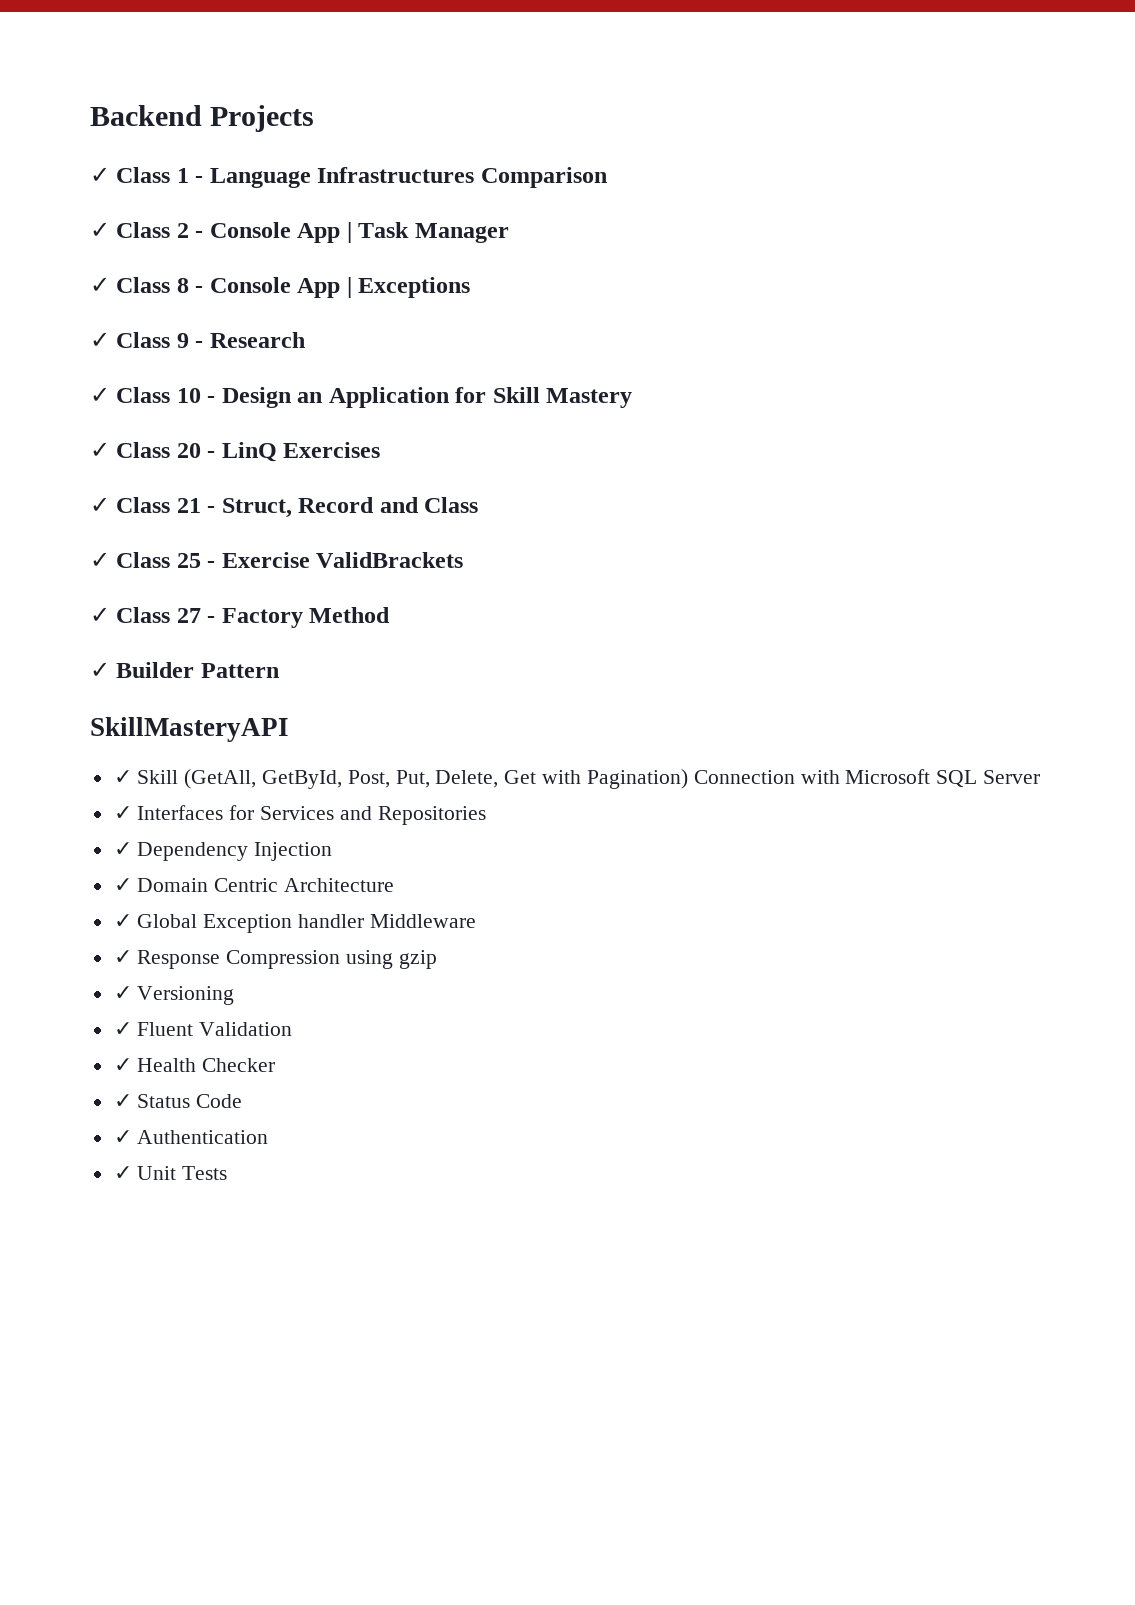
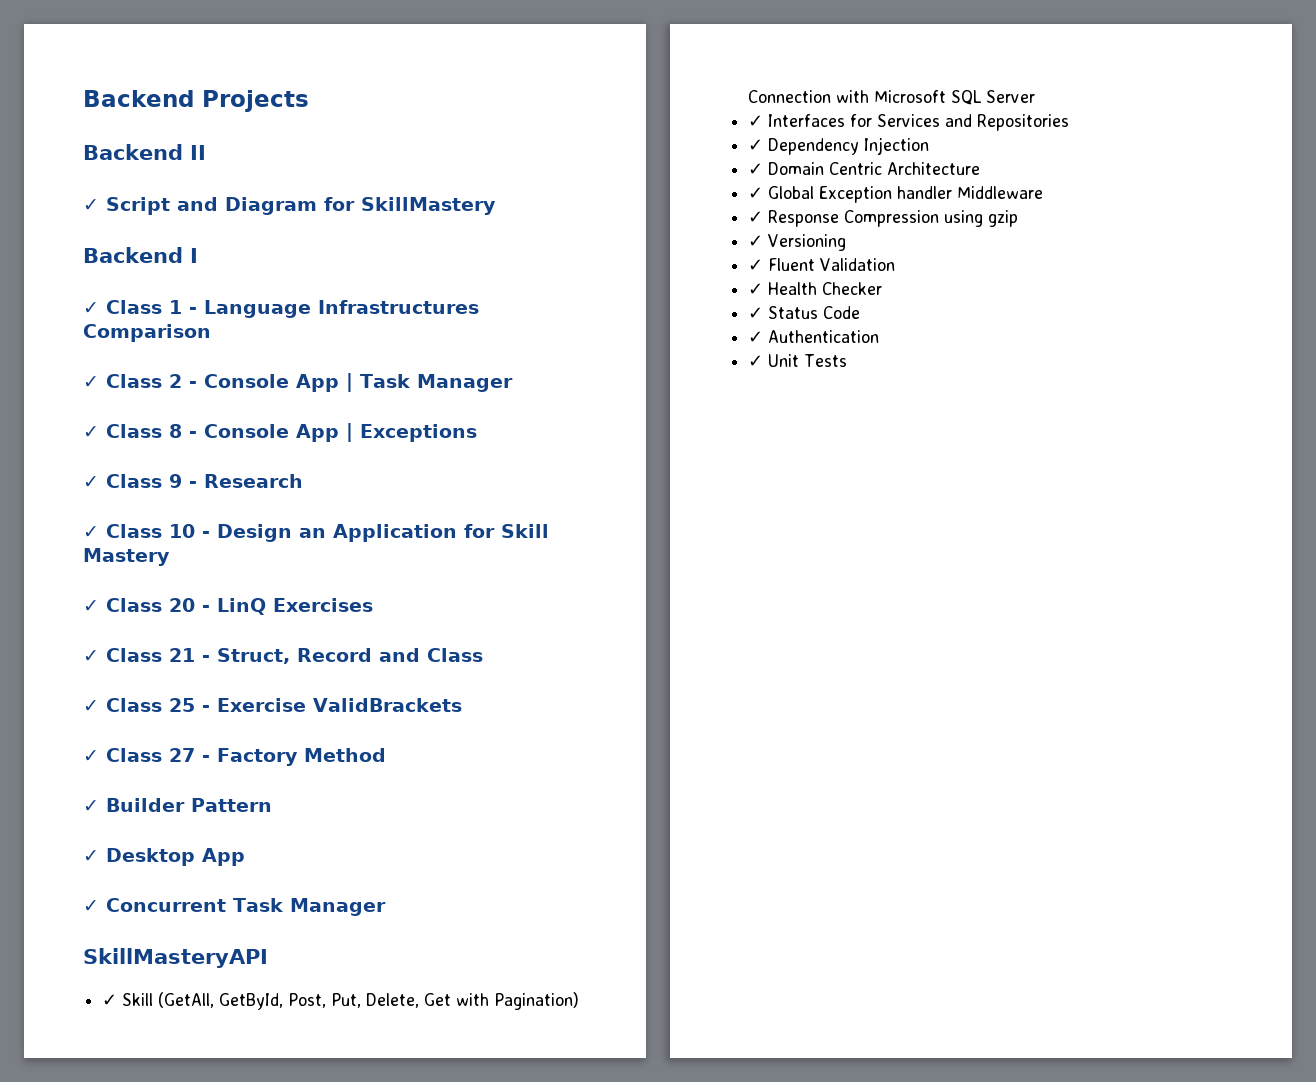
(315, 118) none -> [83,144,206,160] [83,197,496,215] [83,247,198,263] // Backend II // ✓ Script and Diagram for SkillMastery // Backend I
(279, 670) none -> [83,848,245,866] [83,898,386,916] // ✓ Desktop App // ✓ Concurrent Task Manager

